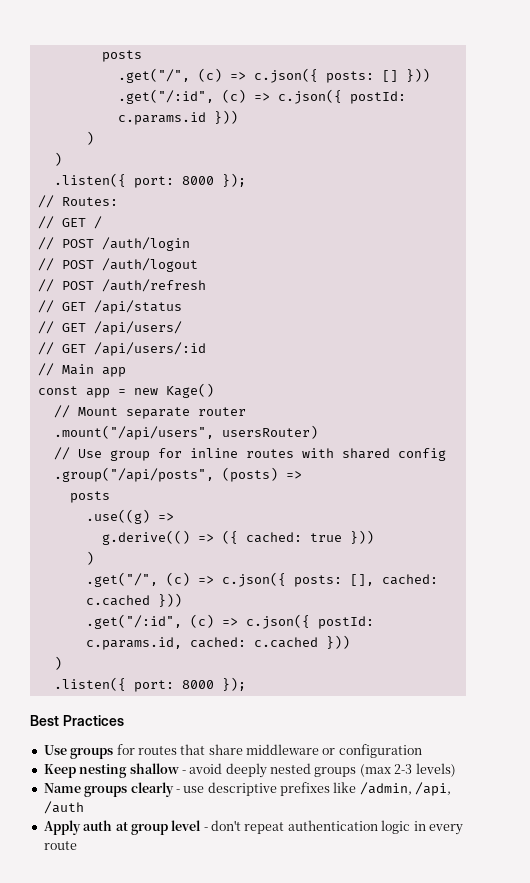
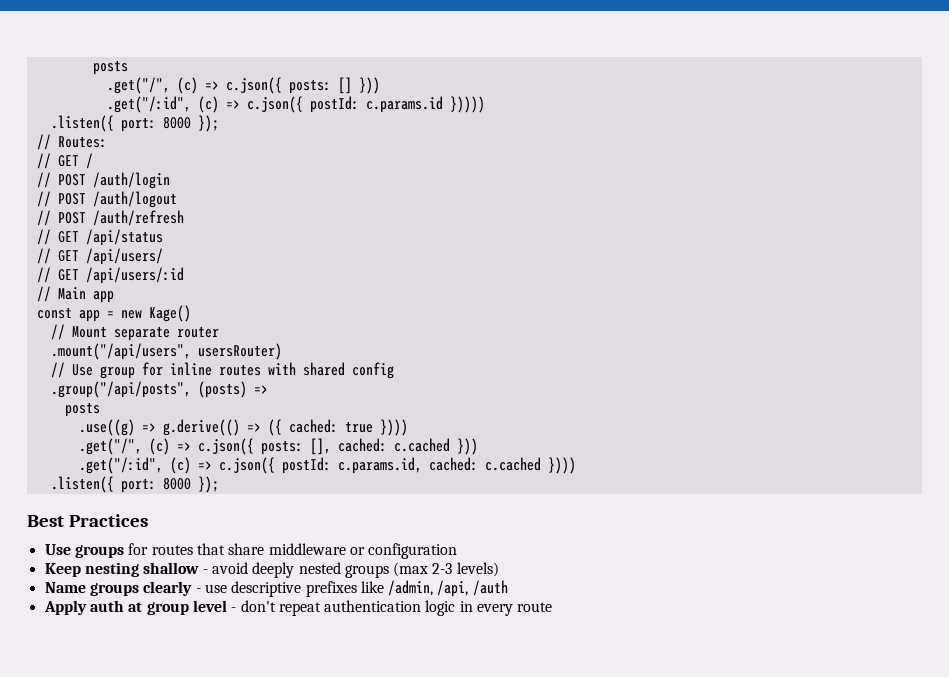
[213,110,238,124] [85,131,94,145] [53,152,62,166] })) // ) // ) -> [449,96,485,113] }))))
(174, 517) // -> (156, 427) none
[349,530,374,544] [85,551,94,565] })) // ) -> [379,419,408,436] })))
[325,635,350,649] [53,656,62,670] })) // ) -> [547,457,576,474] })))

